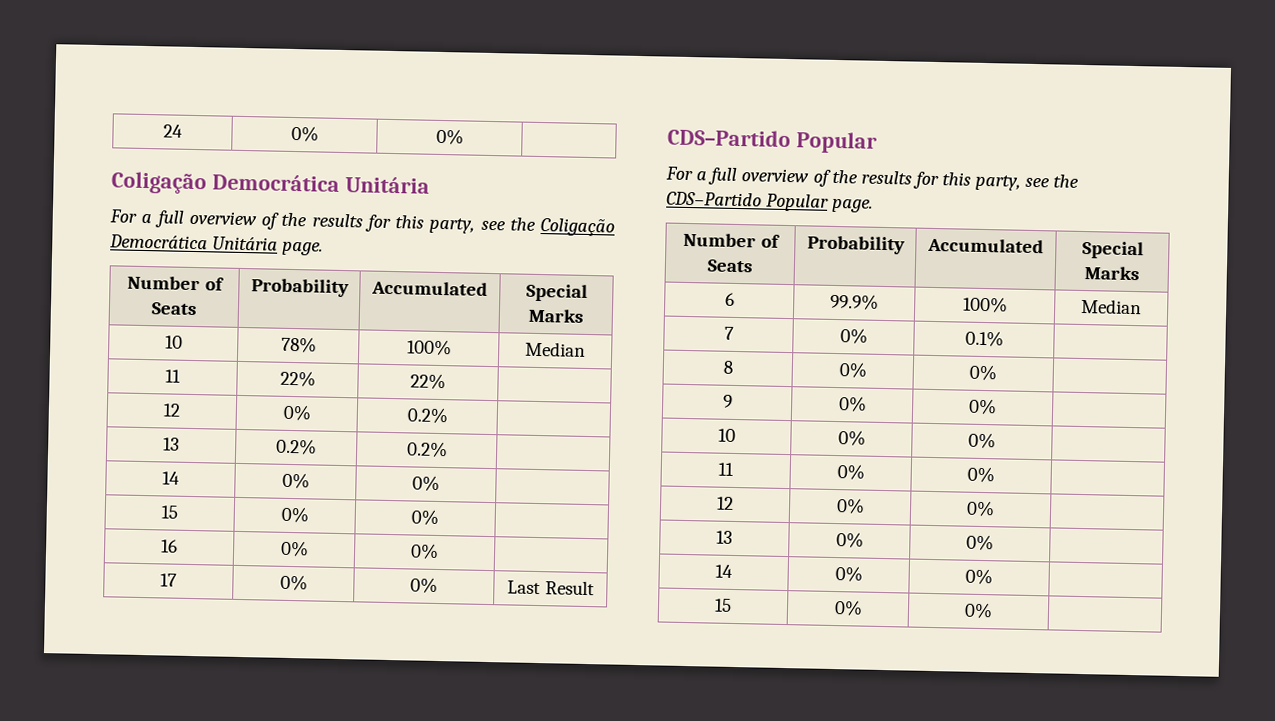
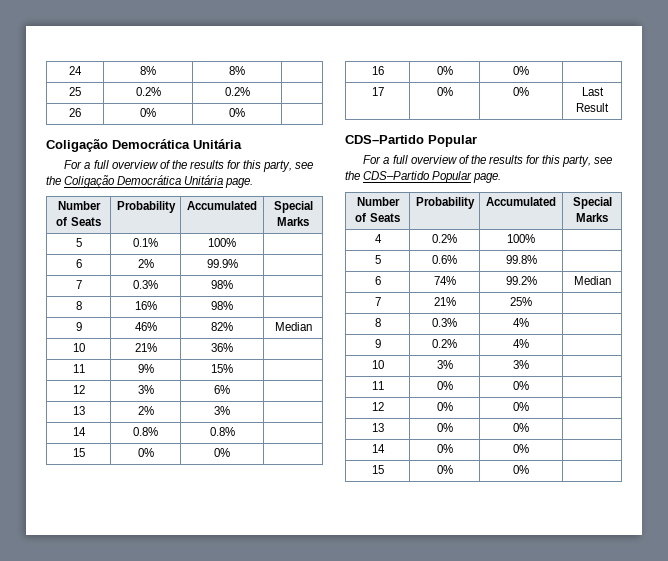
(183, 131) none -> [140,66,156,75] [229,66,245,75] [69,87,81,96] [135,87,161,96] [224,87,250,96] [69,108,81,117] | 8% | 8% | // 25 | 0.2% | 0.2% | // 26
[164,335,183,349] [280,336,317,353] [406,339,452,356] [525,341,586,357] [165,369,181,383] [279,370,316,387] [409,373,446,390] [163,403,181,417] [282,404,312,421] [406,407,448,424] [163,437,180,451] [276,438,317,455] [406,441,448,458] [162,471,180,485] [281,472,310,489] [411,475,440,492] 10 | 78% | 100% | Median // 11 | 22% | 22% | // 12 | 0% | 0.2% | // 13 | 0.2% | 0.2% | // 14 | 0% | 0% -> [75,238,82,247] [133,238,158,247] [208,238,236,247] [75,259,82,268] [137,259,154,268] [206,259,238,268] [75,280,82,289] [133,280,158,289] [211,280,233,289] [75,301,82,310] [134,301,157,310] [211,301,233,310] [75,322,82,331] [134,322,157,331] [211,322,233,331] [274,322,312,331] [72,343,85,352] [134,343,157,352] [211,343,233,352] [72,364,85,373] [137,364,154,373] [211,364,233,373] [72,385,85,394] [137,385,154,394] [214,385,230,394] [72,406,85,415] [137,406,154,415] [214,406,230,415] [72,427,86,436] [133,427,158,436] [209,427,235,436] 5 | 0.1% | 100% | // 6 | 2% | 99.9% | // 7 | 0.3% | 98% | // 8 | 16% | 98% | // 9 | 46% | 82% | Median // 10 | 21% | 36% | // 11 | 9% | 15% | // 12 | 3% | 6% | // 13 | 2% | 3% | // 14 | 0.8% | 0.8%
[724,292,735,306] [830,293,879,310] [962,296,1008,313] // 6 | 99.9% | 100% -> [374,234,382,243] [432,234,457,243] [507,234,535,243] [374,255,381,264] [432,255,457,264] [505,255,537,264] [374,276,381,285] [433,276,456,285] [505,276,537,285] // 4 | 0.2% | 100% | // 5 | 0.6% | 99.8% | // 6 | 74% | 99.2%
[839,328,868,344] [964,330,1004,347] [722,360,734,374] [838,362,868,378] [969,364,997,381] [722,394,733,408] [838,396,867,412] [968,398,997,415] [717,428,736,442] [837,430,866,446] [968,432,996,449] 0% | 0.1% | // 8 | 0% | 0% | // 9 | 0% | 0% | // 10 | 0% | 0% -> [433,297,456,306] [510,297,532,306] [374,318,381,327] [432,318,457,327] [513,318,529,327] [374,339,381,348] [432,339,457,348] [513,339,529,348] [371,360,384,369] [436,360,453,369] [513,360,529,369] 21% | 25% | // 8 | 0.3% | 4% | // 9 | 0.2% | 4% | // 10 | 3% | 3%

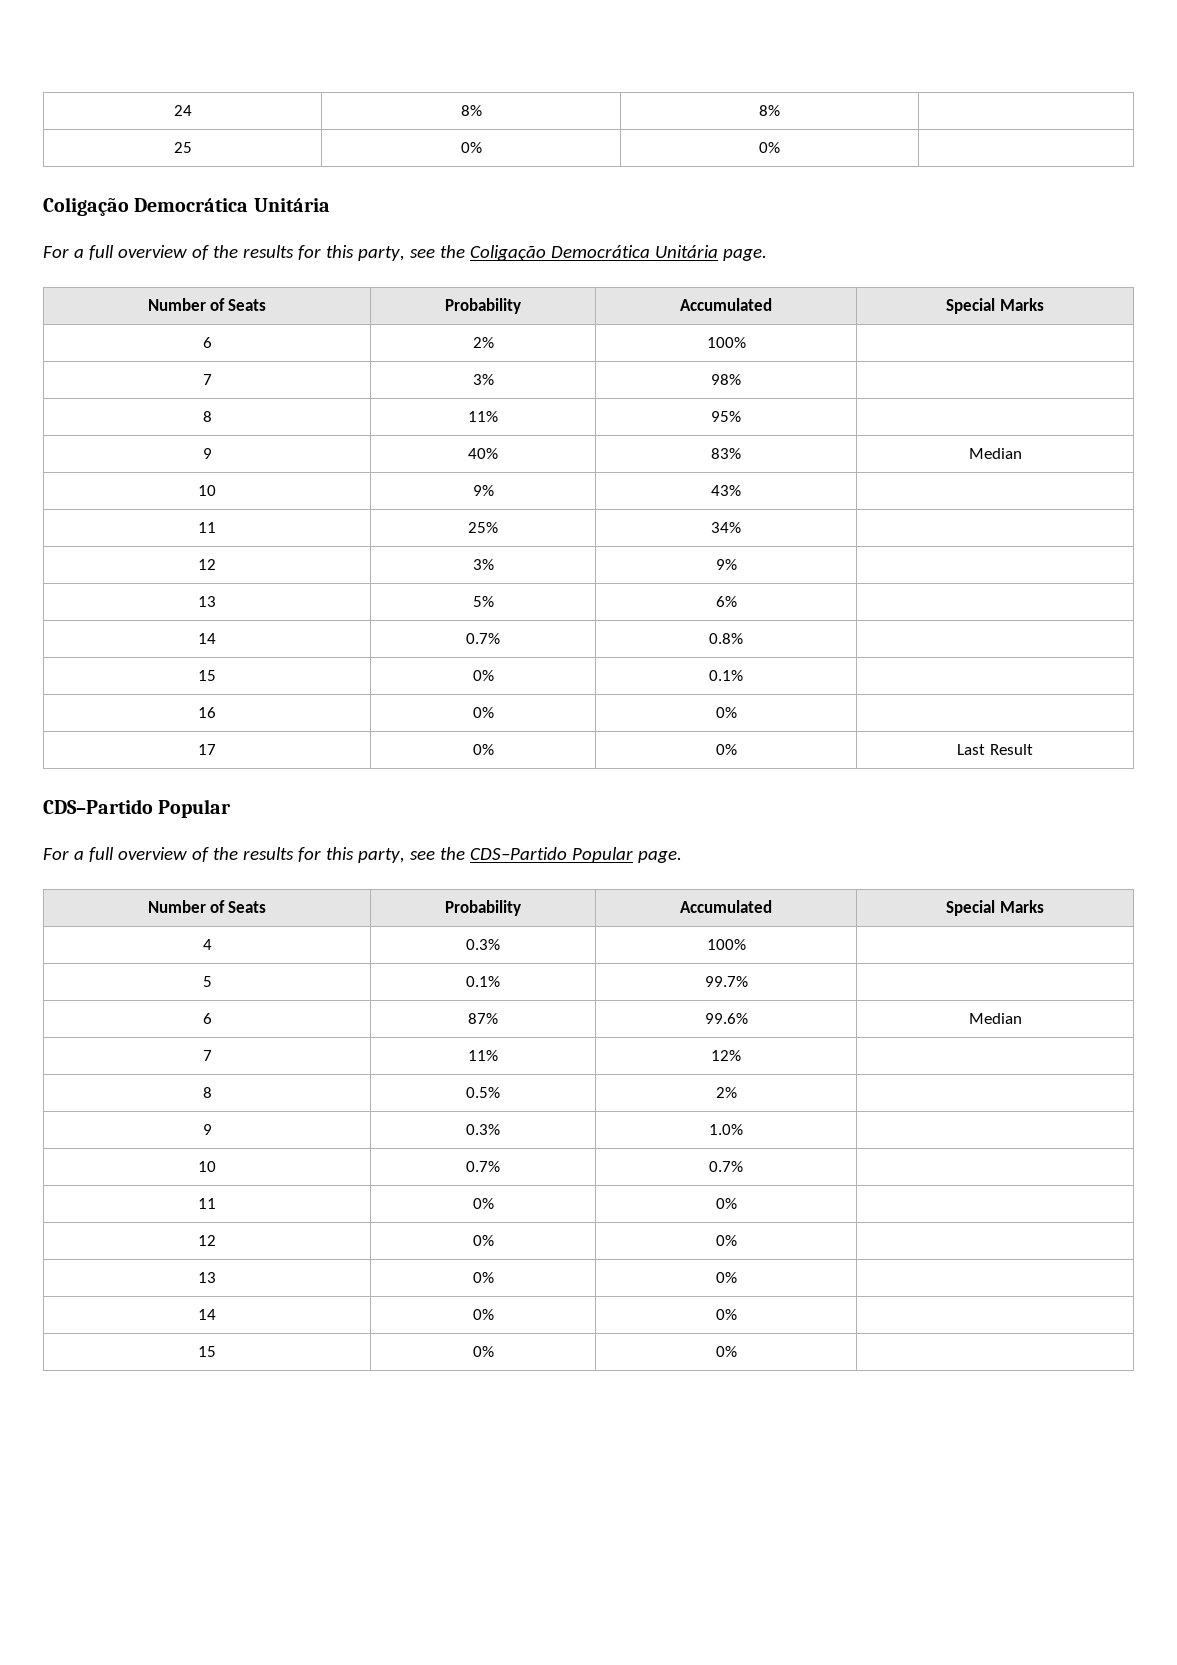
[135,87,161,96] [224,87,250,96] [69,108,81,117] | 0.2% | 0.2% | // 26 -> (192, 147) none
[75,238,82,247] [133,238,158,247] [208,238,236,247] [75,259,82,268] [137,259,154,268] [206,259,238,268] [75,280,82,289] [133,280,158,289] 5 | 0.1% | 100% | // 6 | 2% | 99.9% | // 7 | 0.3% -> [202,337,212,348] [472,337,494,348] [706,337,746,348] [202,374,212,385] [472,374,494,385] 6 | 2% | 100% | // 7 | 3%
[134,301,157,310] [211,301,233,310] [75,322,82,331] [134,322,157,331] [211,322,233,331] 16% | 98% | // 9 | 46% | 82% -> [468,411,498,422] [711,411,741,422] [202,448,212,459] [468,448,498,459] [711,448,741,459] 11% | 95% | // 9 | 40% | 83%
[134,343,157,352] [211,343,233,352] [72,364,85,373] [137,364,154,373] [211,364,233,373] 21% | 36% | // 11 | 9% | 15% -> [472,485,494,496] [711,485,741,496] [198,522,216,533] [468,522,498,533] [711,522,741,533] 9% | 43% | // 11 | 25% | 34%
[214,385,230,394] [72,406,85,415] [137,406,154,415] [214,406,230,415] [72,427,86,436] [133,427,158,436] 6% | // 13 | 2% | 3% | // 14 | 0.8% -> [715,559,737,570] [198,596,216,607] [472,596,494,607] [715,596,737,607] [198,633,216,644] [466,633,500,644] 9% | // 13 | 5% | 6% | // 14 | 0.7%
[214,448,230,457] 0% -> [709,670,743,681] 0.1%
[432,234,457,243] 0.2% -> [466,939,500,950] 0.3%
[432,255,457,264] [505,255,537,264] [374,276,381,285] [433,276,456,285] [505,276,537,285] 0.6% | 99.8% | // 6 | 74% | 99.2% -> [466,976,500,987] [704,976,748,987] [202,1013,212,1024] [468,1013,498,1024] [704,1013,748,1024] 0.1% | 99.7% | // 6 | 87% | 99.6%
[433,297,456,306] [510,297,532,306] [374,318,381,327] [432,318,457,327] [513,318,529,327] [374,339,381,348] [432,339,457,348] [513,339,529,348] [371,360,384,369] [436,360,453,369] [513,360,529,369] 21% | 25% | // 8 | 0.3% | 4% | // 9 | 0.2% | 4% | // 10 | 3% | 3% -> [468,1050,498,1061] [711,1050,741,1061] [202,1087,212,1098] [466,1087,500,1098] [715,1087,737,1098] [202,1124,212,1135] [466,1124,500,1135] [709,1124,743,1135] [198,1161,216,1172] [466,1161,500,1172] [709,1161,743,1172] 11% | 12% | // 8 | 0.5% | 2% | // 9 | 0.3% | 1.0% | // 10 | 0.7% | 0.7%

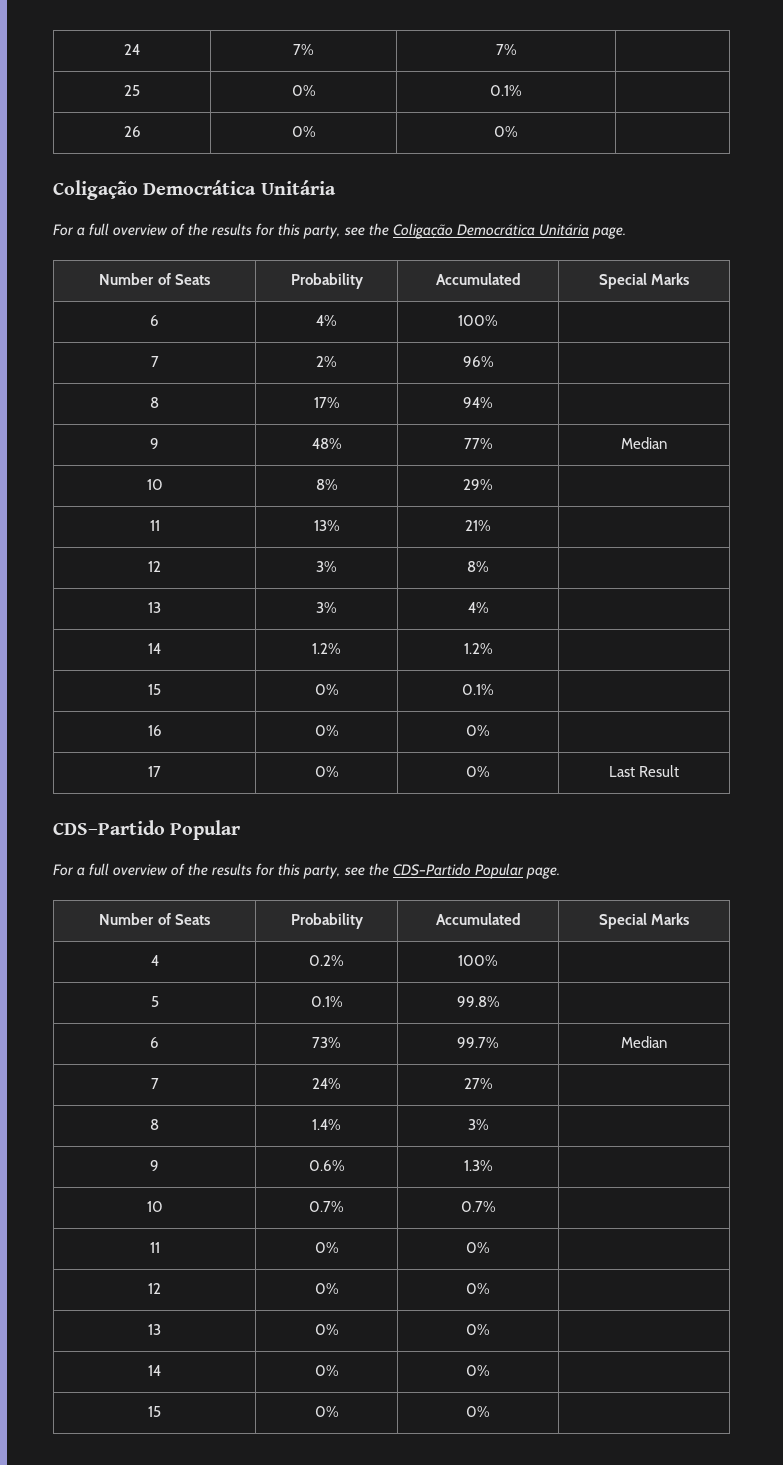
[460,105,482,116] [759,105,780,116] 8% | 8% -> [293,44,314,55] [495,44,517,55] 7% | 7%
(482, 147) none -> [489,85,522,96] [123,126,141,137] [291,126,316,137] | 0.1% | // 26 | 0%
[472,337,494,348] 2% -> [316,315,337,326] 4%
[472,374,494,385] [711,374,741,385] [202,411,212,422] [468,411,498,422] [711,411,741,422] [202,448,212,459] [468,448,498,459] [711,448,741,459] 3% | 98% | // 8 | 11% | 95% | // 9 | 40% | 83% -> [316,356,337,367] [462,356,494,367] [150,397,159,408] [313,397,340,408] [462,397,493,408] [150,438,159,449] [311,438,342,449] [463,438,493,449] 2% | 96% | // 8 | 17% | 94% | // 9 | 48% | 77%
[472,485,494,496] [711,485,741,496] [198,522,216,533] [468,522,498,533] [711,522,741,533] 9% | 43% | // 11 | 25% | 34% -> [315,479,338,490] [462,479,493,490] [149,520,160,531] [313,520,340,531] [464,520,491,531] 8% | 29% | // 11 | 13% | 21%
[715,559,737,570] [198,596,216,607] [472,596,494,607] [715,596,737,607] [198,633,216,644] [466,633,500,644] [709,633,743,644] 9% | // 13 | 5% | 6% | // 14 | 0.7% | 0.8% -> [466,561,489,572] [148,602,161,613] [316,602,337,613] [467,602,489,613] [148,643,161,654] [312,643,341,654] [463,643,493,654] 8% | // 13 | 3% | 4% | // 14 | 1.2% | 1.2%
[466,939,500,950] 0.3% -> [309,955,344,966] 0.2%
[704,976,748,987] [202,1013,212,1024] [468,1013,498,1024] [704,1013,748,1024] 99.7% | // 6 | 87% | 99.6% -> [456,996,500,1007] [150,1037,159,1048] [312,1037,341,1048] [456,1037,499,1048] 99.8% | // 6 | 73% | 99.7%
[468,1050,498,1061] [711,1050,741,1061] [202,1087,212,1098] [466,1087,500,1098] [715,1087,737,1098] [202,1124,212,1135] [466,1124,500,1135] [709,1124,743,1135] 11% | 12% | // 8 | 0.5% | 2% | // 9 | 0.3% | 1.0% -> [312,1078,341,1089] [463,1078,493,1089] [150,1119,159,1130] [312,1119,341,1130] [467,1119,489,1130] [150,1160,159,1171] [308,1160,345,1171] [463,1160,493,1171] 24% | 27% | // 8 | 1.4% | 3% | // 9 | 0.6% | 1.3%

